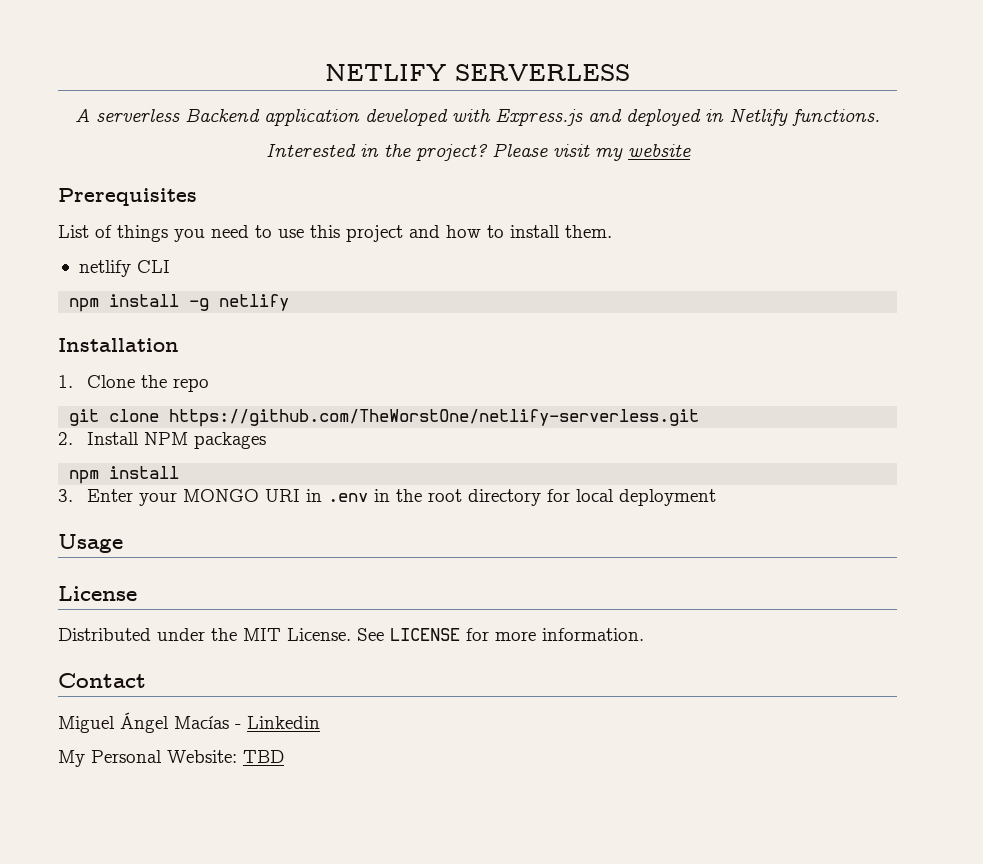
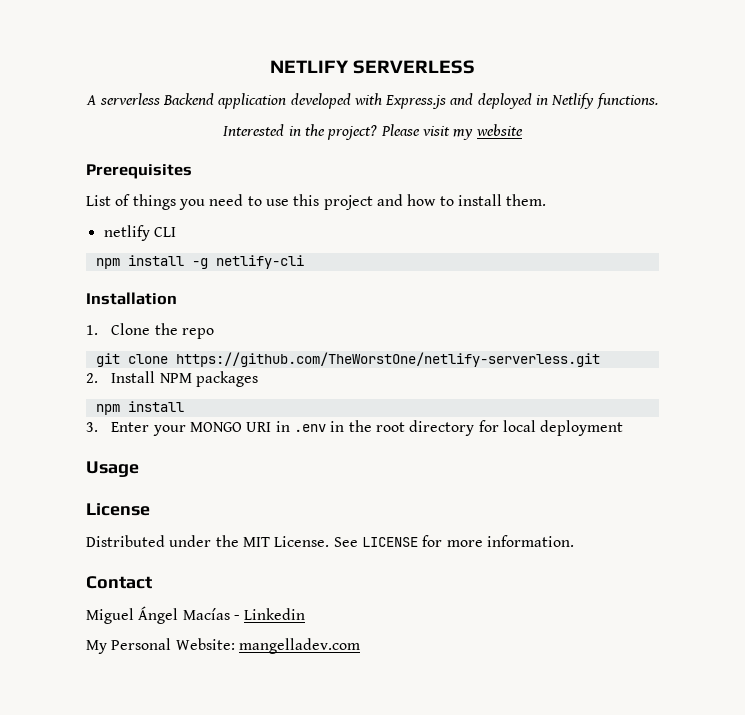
[219,294,290,311] netlify -> [215,255,304,269] netlify-cli
[243,750,284,763] TBD -> [238,638,360,654] mangelladev.com

